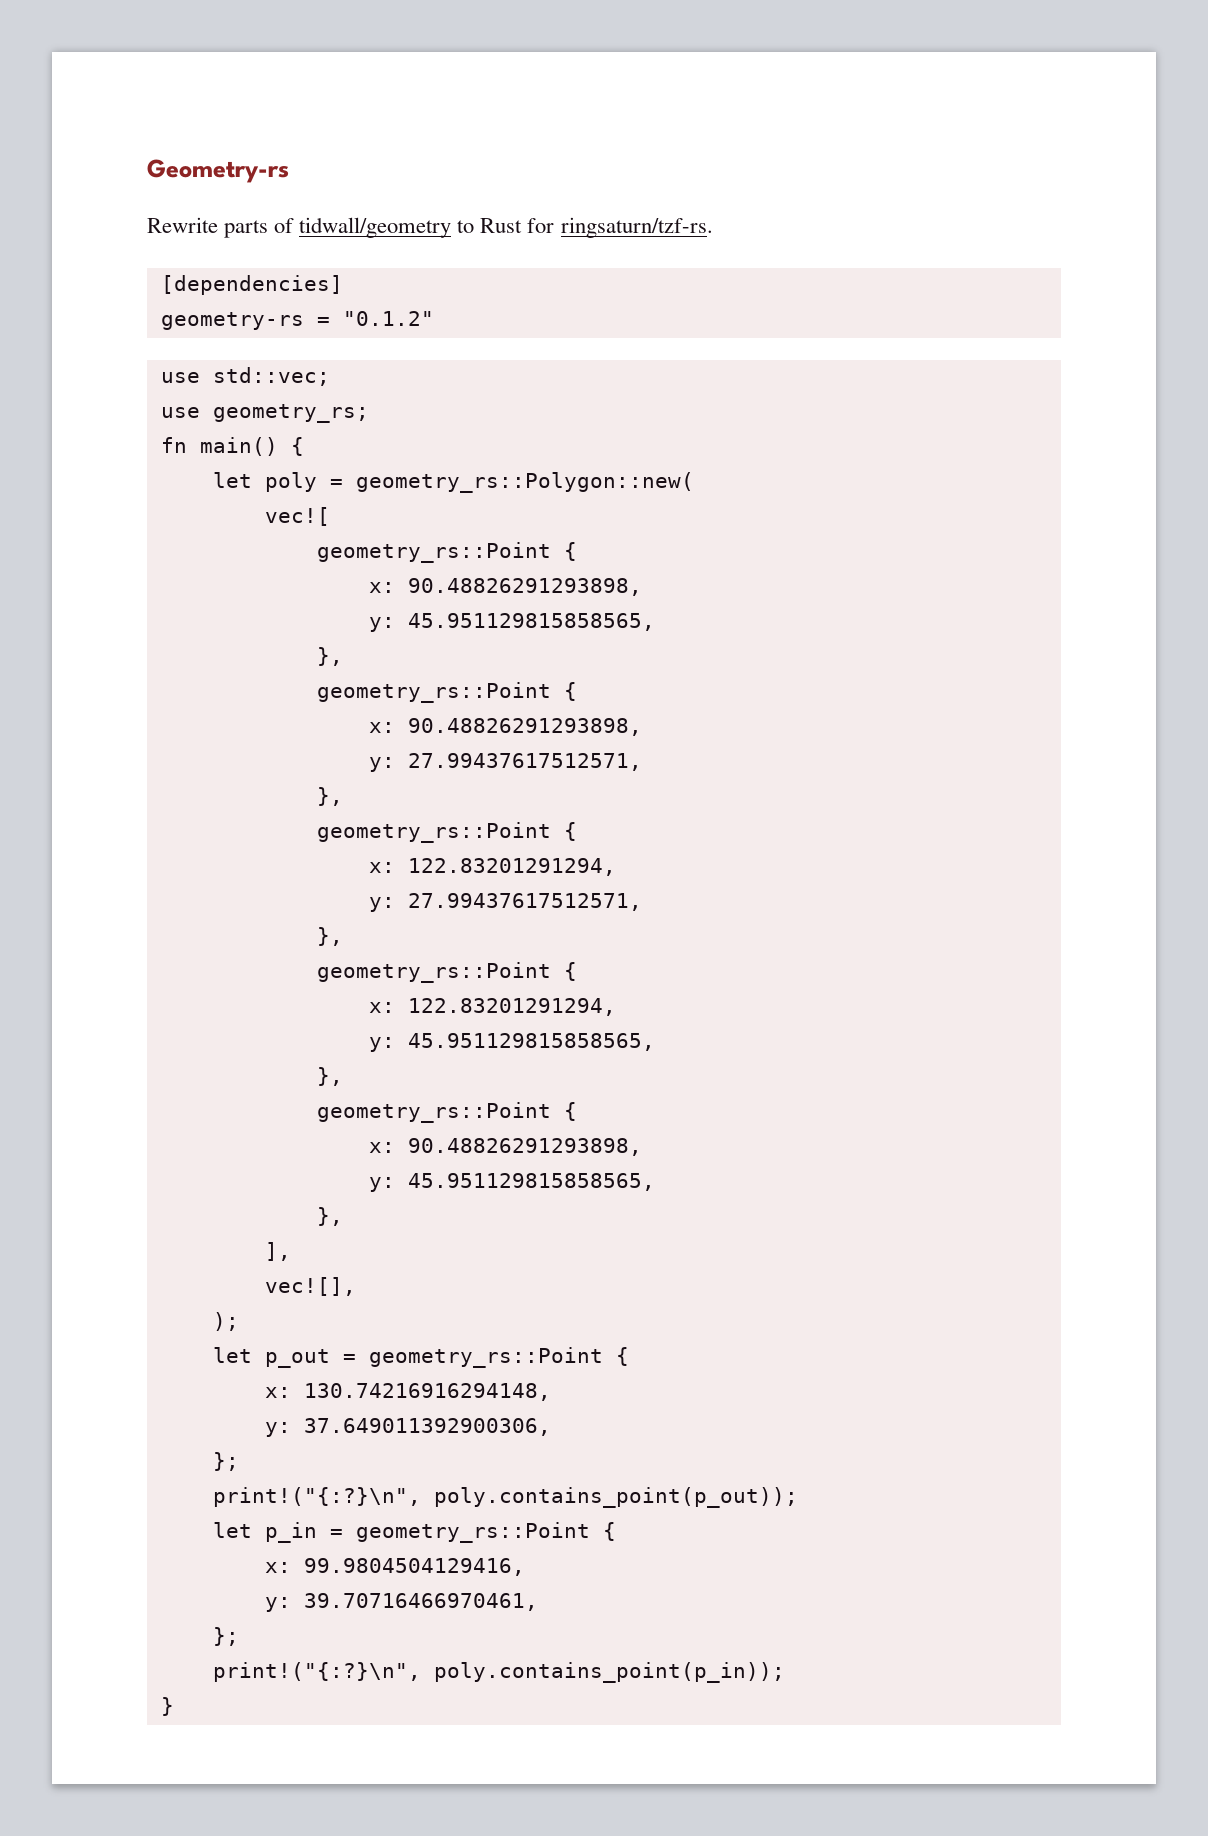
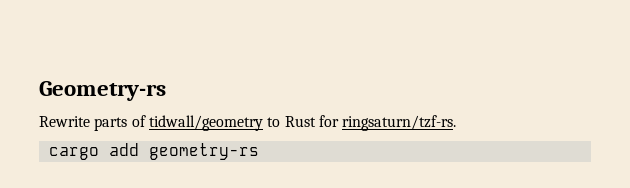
[160,275,343,295] [160,311,434,330] [160,367,330,386] [160,404,369,423] [160,437,304,456] [212,472,694,493] [264,507,330,526] [316,542,577,563] [368,578,642,596] [368,613,655,632] [316,647,343,666] [316,682,577,703] [368,718,642,736] [368,753,642,772] [316,787,343,806] [316,822,577,843] [368,858,616,876] [368,893,642,912] [316,927,343,946] [316,962,577,983] [368,998,616,1016] [368,1033,655,1052] [316,1067,343,1086] [316,1102,577,1123] [368,1138,642,1156] [368,1173,655,1192] [316,1207,343,1226] [264,1242,291,1261] [264,1277,356,1296] [212,1312,239,1331] [212,1347,629,1368] [264,1383,551,1401] [264,1418,551,1437] [212,1452,239,1471] [212,1487,798,1508] [212,1522,616,1543] [264,1558,525,1576] [264,1593,538,1612] [212,1627,239,1646] [212,1662,785,1683] [160,1697,174,1716] [dependencies] // geometry-rs = "0.1.2" // use std::vec; // use geometry_rs; // fn main() { // let poly = geometry_rs::Polygon::new( // vec![ // geometry_rs::Point { // x: 90.48826291293898, // y: 45.951129815858565, // }, // geometry_rs::Point { // x: 90.48826291293898, // y: 27.99437617512571, // }, // geometry_rs::Point { // x: 122.83201291294, // y: 27.99437617512571, // }, // geometry_rs::Point { // x: 122.83201291294, // y: 45.951129815858565, // }, // geometry_rs::Point { // x: 90.48826291293898, // y: 45.951129815858565, // }, // ], // vec![], // ); // let p_out = geometry_rs::Point { // x: 130.74216916294148, // y: 37.649011392900306, // }; // print!("{:?}\n", poly.contains_point(p_out)); // let p_in = geometry_rs::Point { // x: 99.9804504129416, // y: 39.70716466970461, // }; // print!("{:?}\n", poly.contains_point(p_in)); // } -> [48,143,259,160] cargo add geometry-rs

